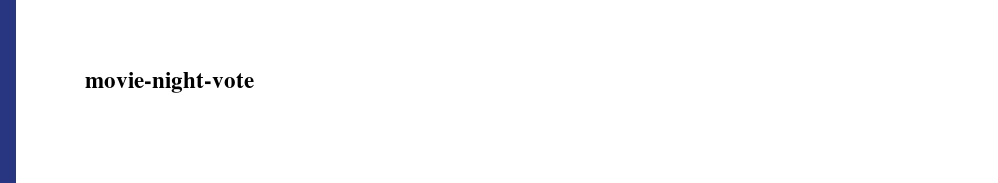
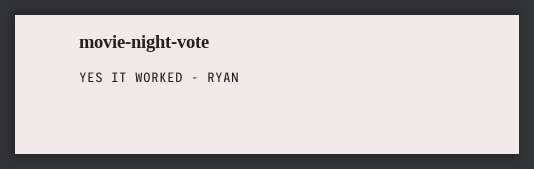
(254, 82) none -> [79,72,239,83] // YES IT WORKED - RYAN

